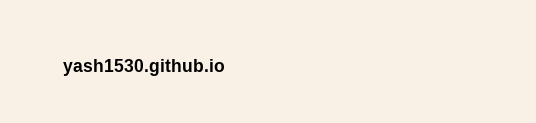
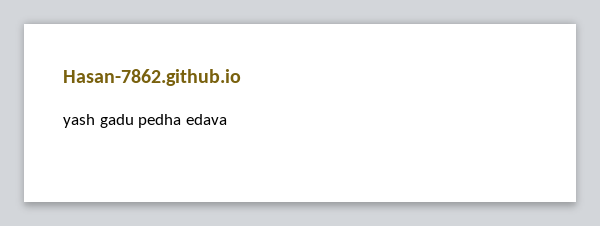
[63,59,225,76] yash1530.github.io -> [63,69,241,86] [63,114,227,128] Hasan-7862.github.io // yash gadu pedha edava

